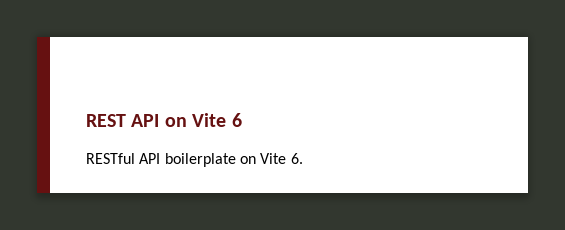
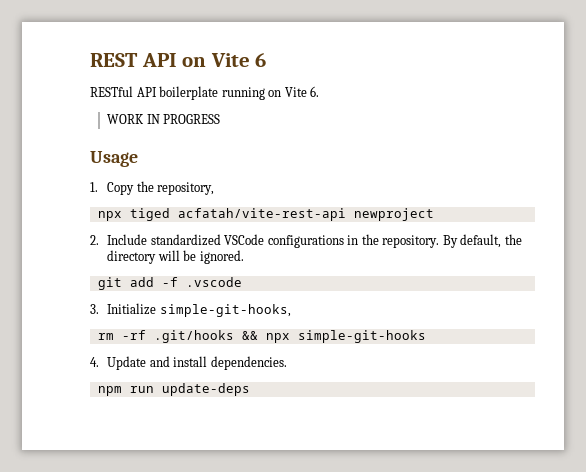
(236, 160) none -> [221,87,265,100] running
(303, 158) none -> [106,114,221,124] [90,151,138,167] [90,181,215,195] [97,208,434,221] [90,234,522,248] [106,250,244,264] [97,277,242,290] [90,303,291,317] [97,330,426,343] [90,356,287,370] [97,383,250,396] // WORK IN PROGRESS // Usage // 1. Copy the repository, // npx tiged acfatah/vite-rest-api newproject // 2. Include standardized VSCode configurations in the repository. By default, the directory will be ignored. // git add -f .vscode // 3. Initialize simple-git-hooks, // rm -rf .git/hooks && npx simple-git-hooks // 4. Update and install dependencies. // npm run update-deps

